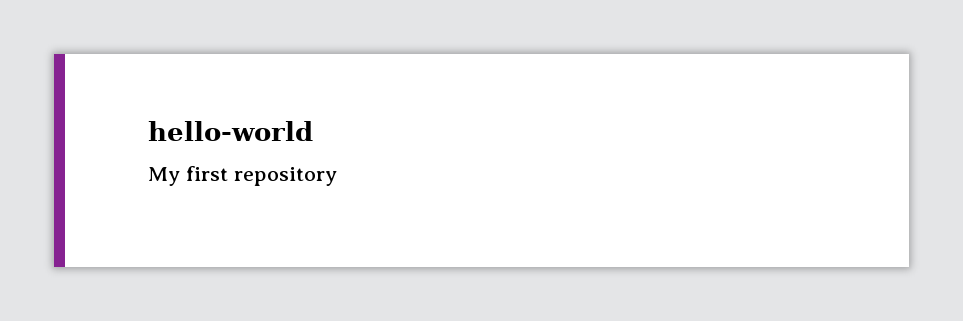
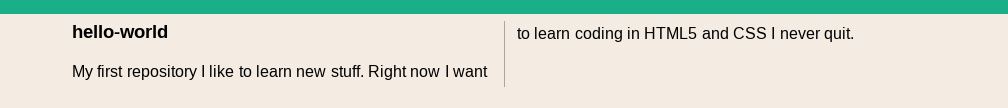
(337, 176) none -> [200,65,488,80] [517,27,854,42] I like to learn new stuff. Right now I want to learn coding in HTML5 and CSS I never quit.

